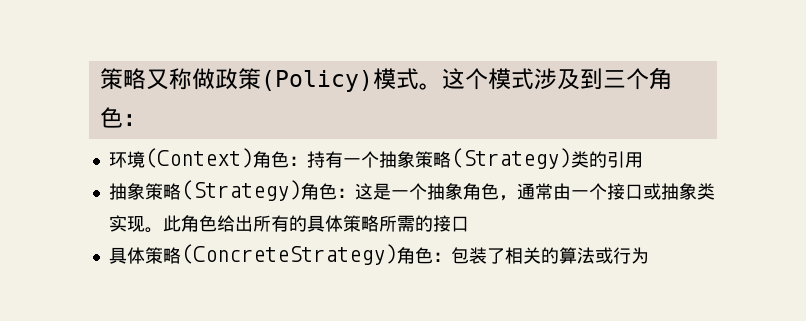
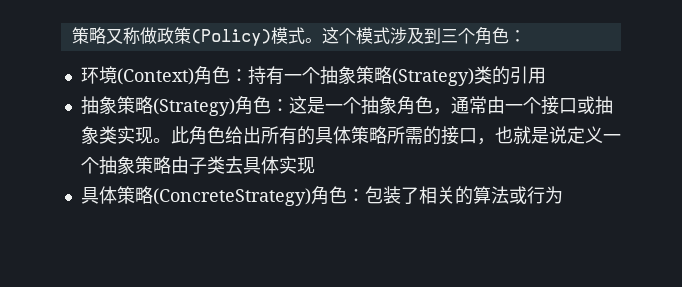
(469, 224) none -> [476,126,621,145] [80,156,315,175] ，也就是说定义一个抽象策略由子类去具体实现

